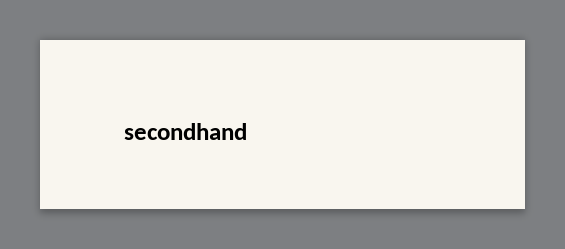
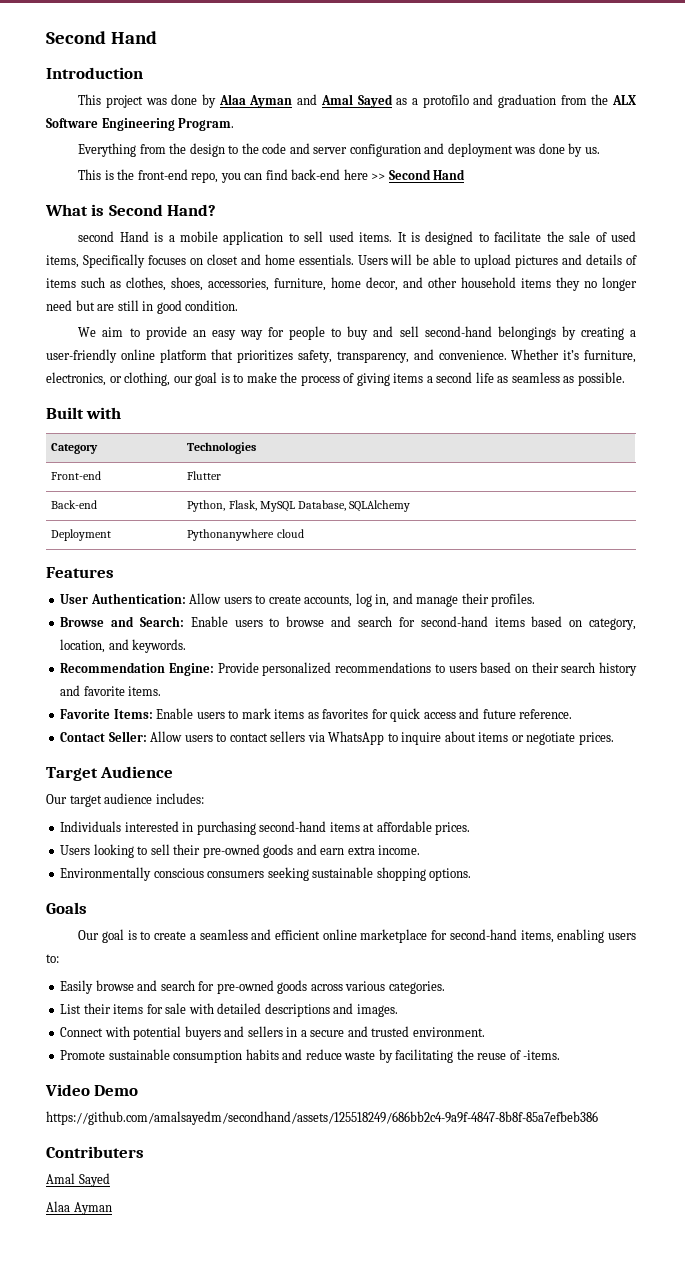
[124,123,247,140] secondhand -> [46,31,157,44] [46,67,143,79] [78,94,637,108] [46,118,235,131] [78,143,600,157] [78,169,466,183] [45,204,217,216] [78,231,636,245] [46,254,638,268] [46,277,637,291] [46,300,239,314] [78,326,636,340] [46,349,636,363] [46,372,625,386] [46,407,122,419] [51,443,99,454] [187,442,257,454] [51,471,102,480] [187,471,222,480] [51,500,98,509] [187,500,410,512] [51,529,112,541] [187,529,304,541] [46,567,114,578] [60,593,536,607] [60,616,636,630] [60,639,187,653] [60,662,637,676] [60,685,162,696] [60,708,573,722] [60,731,614,745] [46,766,174,781] [46,793,204,807] [60,821,471,835] [60,844,421,858] [60,867,472,881] [46,902,87,914] [78,929,636,943] [46,954,59,963] [60,980,445,994] [60,1003,398,1017] [60,1026,485,1040] [60,1049,561,1063] [45,1084,139,1096] [46,1111,598,1125] [46,1146,144,1158] [46,1173,110,1187] [46,1201,112,1215] Second Hand // Introduction // This project was done by Alaa Ayman and Amal Sayed as a protofilo and graduation from the ALX Software Engineering Program. // Everything from the design to the code and server configuration and deployment was done by us. // This is the front-end repo, you can find back-end here >> Second Hand // What is Second Hand? // second Hand is a mobile application to sell used items. It is designed to facilitate the sale of used items, Specifically focuses on closet and home essentials. Users will be able to upload pictures and details of items such as clothes, shoes, accessories, furniture, home decor, and other household items they no longer need but are still in good condition. // We aim to provide an easy way for people to buy and sell second-hand belongings by creating a user-friendly online platform that prioritizes safety, transparency, and convenience. Whether it’s furniture, electronics, or clothing, our goal is to make the process of giving items a second life as seamless as possible. // Built with // Category | Technologies // Front-end | Flutter // Back-end | Python, Flask, MySQL Database, SQLAlchemy // Deployment | Pythonanywhere cloud // Features // User Authentication: Allow users to create accounts, log in, and manage their profiles. // Browse and Search: Enable users to browse and search for second-hand items based on category, location, and keywords. // Recommendation Engine: Provide personalized recommendations to users based on their search history and favorite items. // Favorite Items: Enable users to mark items as favorites for quick access and future reference. // Contact Seller: Allow users to contact sellers via WhatsApp to inquire about items or negotiate prices. // Target Audience // Our target audience includes: // Individuals interested in purchasing second-hand items at affordable prices. // Users looking to sell their pre-owned goods and earn extra income. // Environmentally conscious consumers seeking sustainable shopping options. // Goals // Our goal is to create a seamless and efficient online marketplace for second-hand items, enabling users to: // Easily browse and search for pre-owned goods across various categories. // List their items for sale with detailed descriptions and images. // Connect with potential buyers and sellers in a secure and trusted environment. // Promote sustainable consumption habits and reduce waste by facilitating the reuse of -items. // Video Demo // https://github.com/amalsayedm/secondhand/assets/125518249/686bb2c4-9a9f-4847-8b8f-85a7efbeb386 // Contributers // Amal Sayed // Alaa Ayman

